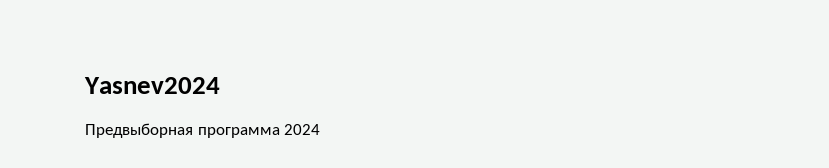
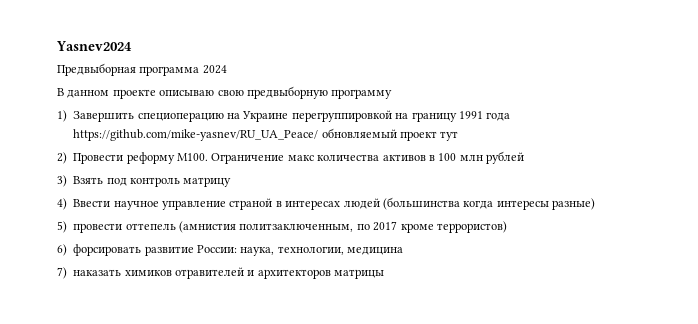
(321, 129) none -> [57,86,393,99] [57,110,511,122] [73,128,459,141] [57,151,524,164] [57,175,232,187] [57,197,595,210] [57,221,507,233] [57,244,404,256] [57,267,385,279] // В данном проекте описываю свою предвыборную программу // 1) Завершить специоперацию на Украине перегруппировкой на границу 1991 года https://github.com/mike-yasnev/RU_UA_Peace/ обновляемый проект тут // 2) Провести реформу М100. Ограничение макс количества активов в 100 млн рублей // 3) Взять под контроль матрицу // 4) Ввести научное управление страной в интересах людей (большинства когда интересы разные) // 5) провести оттепель (амнистия политзаключенным, по 2017 кроме террористов) // 6) форсировать развитие России: наука, технологии, медицина // 7) наказать химиков отравителей и архитекторов матрицы

